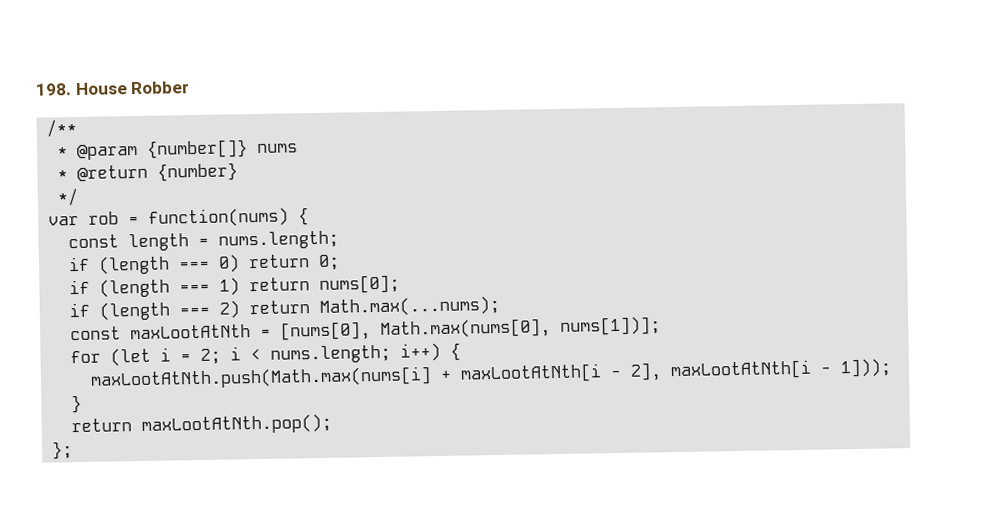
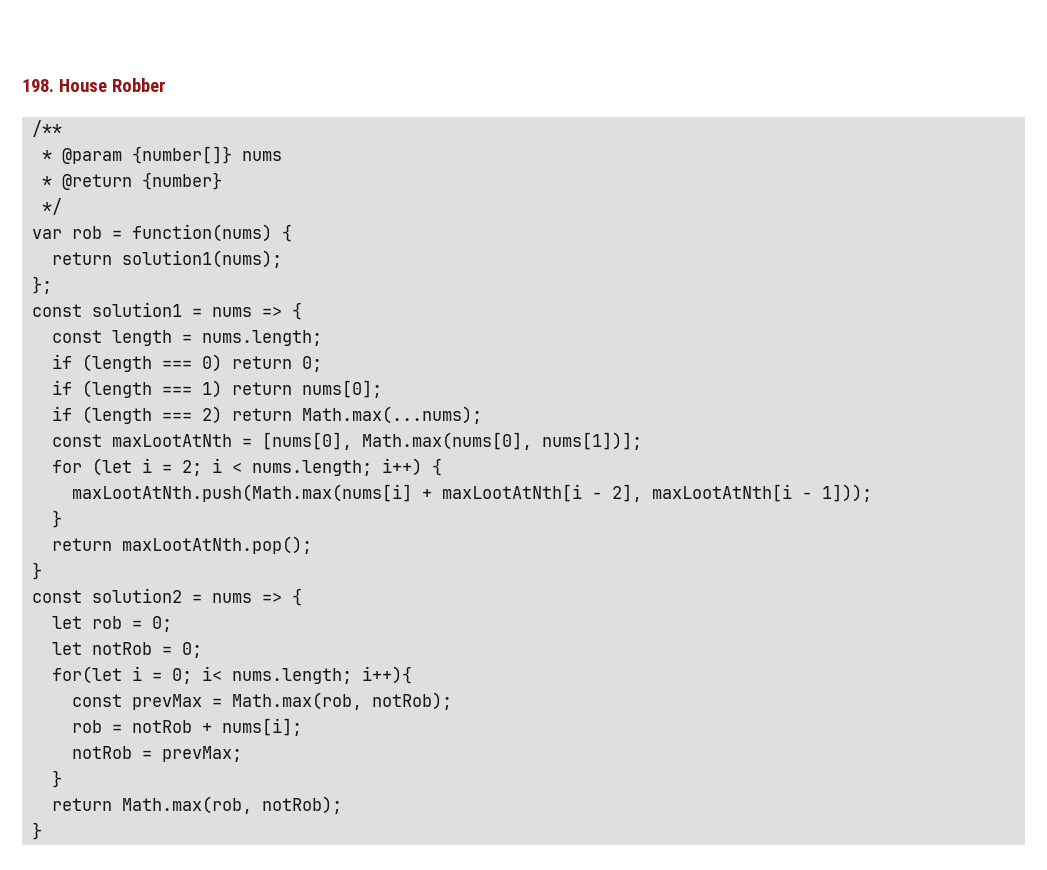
(309, 216) none -> [52,250,283,268] [32,276,53,294] [32,302,303,320] // return solution1(nums); // }; // const solution1 = nums => {
[51,441,73,460] }; -> [32,562,43,580] [32,588,303,606] [52,616,173,632] [52,642,203,658] [52,666,413,684] [72,692,453,710] [72,718,303,736] [72,746,243,762] [52,770,63,788] [52,796,343,814] [32,822,43,840] } // const solution2 = nums => { // let rob = 0; // let notRob = 0; // for(let i = 0; i< nums.length; i++){ // const prevMax = Math.max(rob, notRob); // rob = notRob + nums[i]; // notRob = prevMax; // } // return Math.max(rob, notRob); // }

